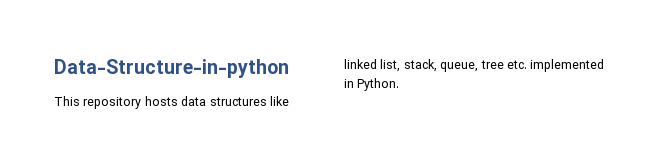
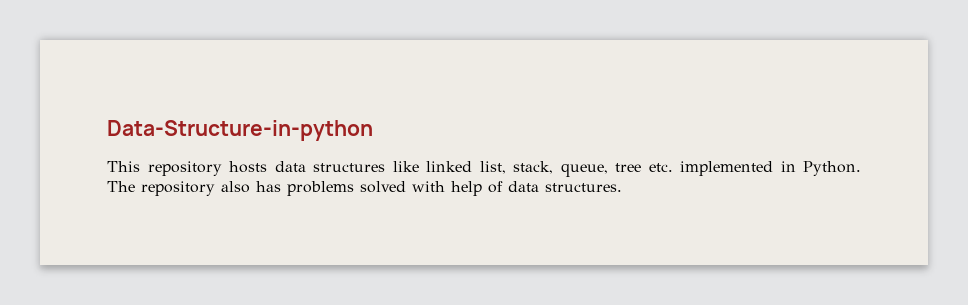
(400, 84) none -> [107,181,622,196] The repository also has problems solved with help of data structures.

